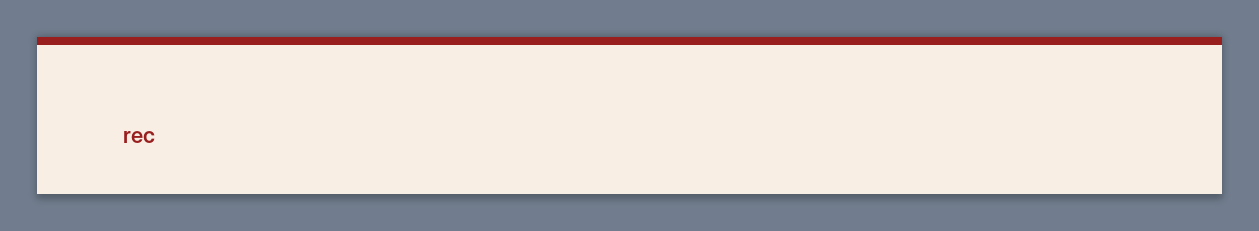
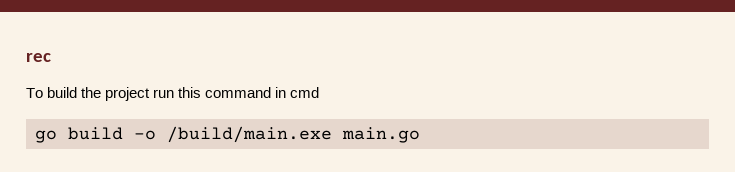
(155, 137) none -> [26,87,320,101] [35,126,420,143] // To build the project run this command in cmd // go build -o /build/main.exe main.go

